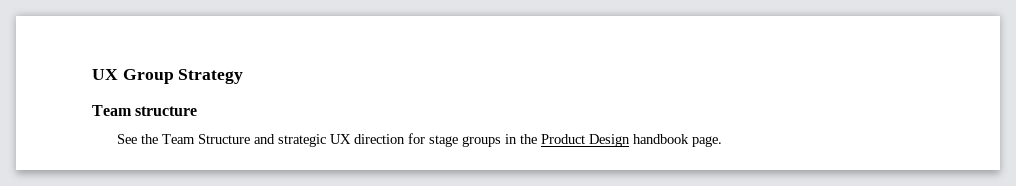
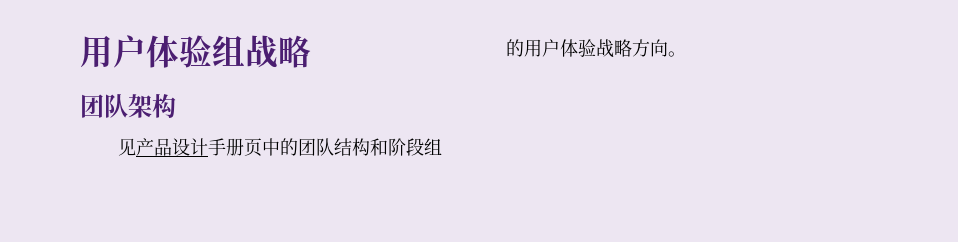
[92,69,244,84] [92,105,198,116] [117,133,723,147] UX Group Strategy // Team structure // See the Team Structure and strategic UX direction for stage groups in the Product Design handbook page. -> [80,35,311,69] [80,94,176,118] [118,138,443,157] [506,39,686,58] 用户体验组战略 // 团队架构 // 见产品设计手册页中的团队结构和阶段组的用户体验战略方向。

